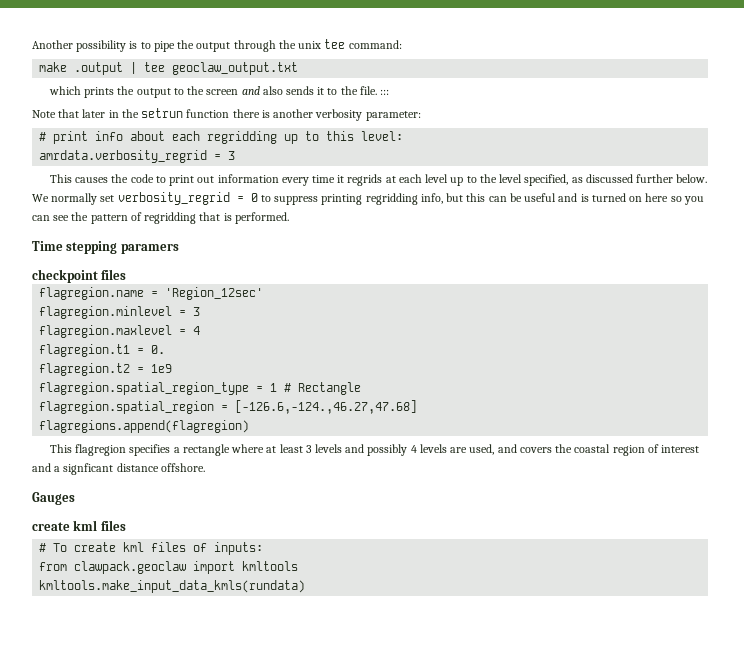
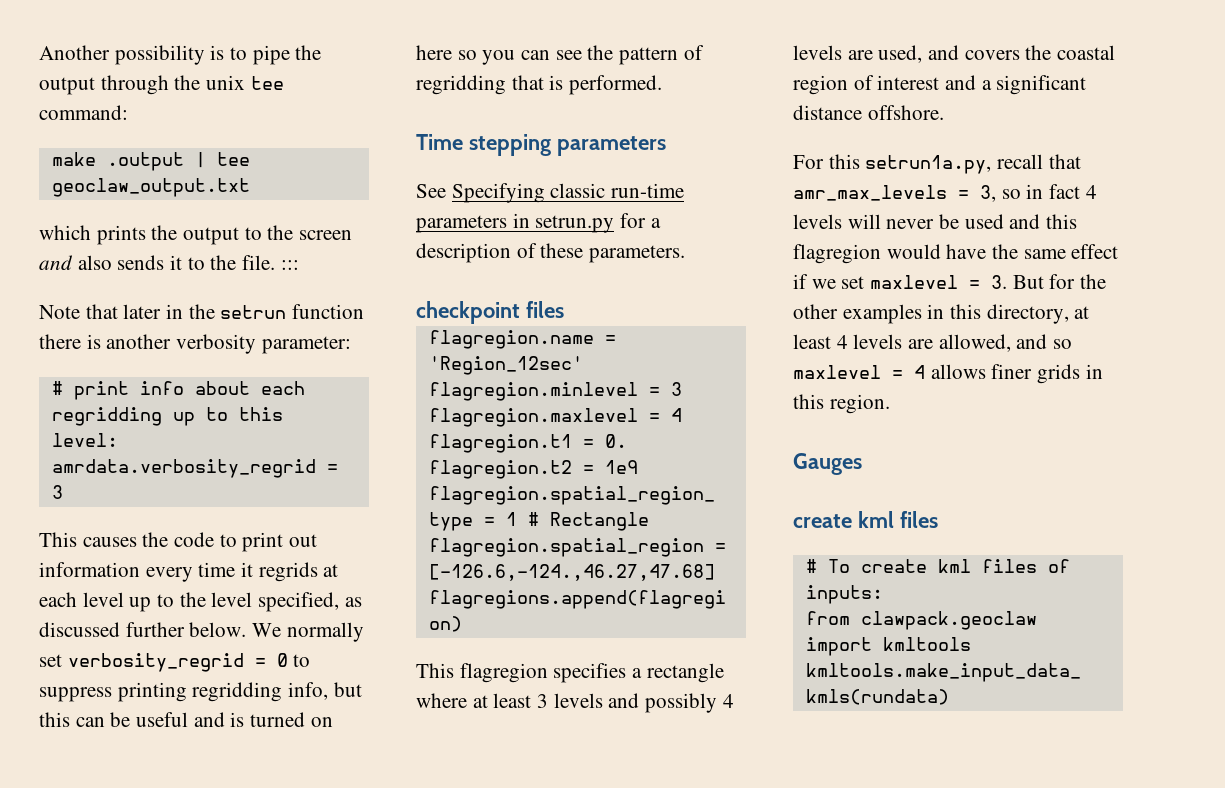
[120,244,179,254] paramers -> [556,136,666,156] [416,183,685,203] [416,213,661,233] [416,243,686,263] parameters // See Specifying classic run-time parameters in setrun.py for a description of these parameters.
[63,463,114,475] signficant -> [996,75,1087,95] significant
(205, 467) none -> [793,154,1081,174] [793,184,1097,202] [793,214,1078,229] [793,244,1119,264] [793,274,1107,289] [793,304,1090,324] [793,334,1073,352] [793,364,1103,384] [793,394,890,414] // For this setrun1a.py, recall that amr_max_levels = 3, so in fact 4 levels will never be used and this flagregion would have the same effect if we set maxlevel = 3. But for the other examples in this directory, at least 4 levels are allowed, and so maxlevel = 4 allows finer grids in this region.

